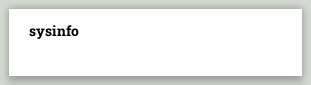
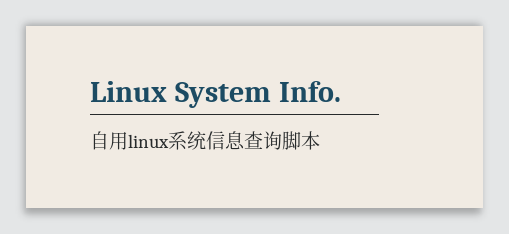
[29,25,79,39] sysinfo -> [90,81,341,108] [90,131,320,150] Linux System Info. // 自用linux系统信息查询脚本

